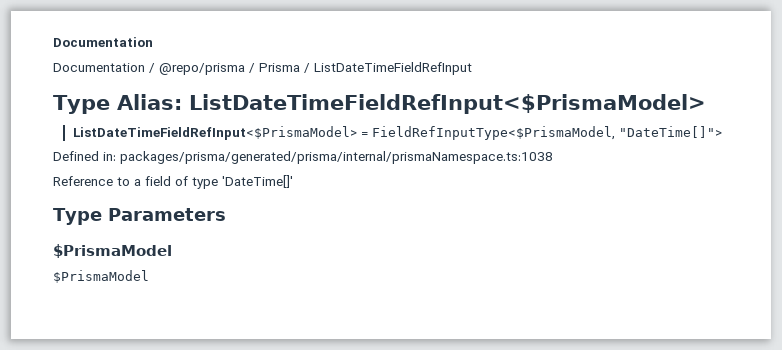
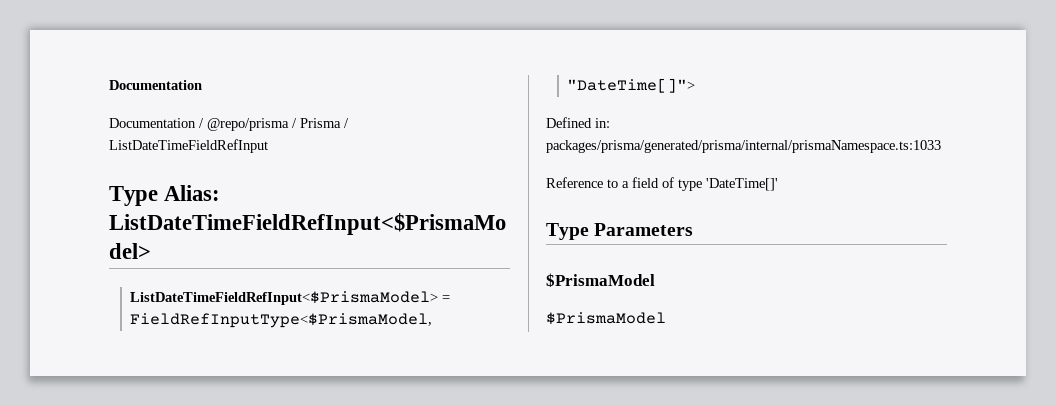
[120,151,553,164] packages/prisma/generated/prisma/internal/prismaNamespace.ts:1038 -> [546,140,941,153] packages/prisma/generated/prisma/internal/prismaNamespace.ts:1033

